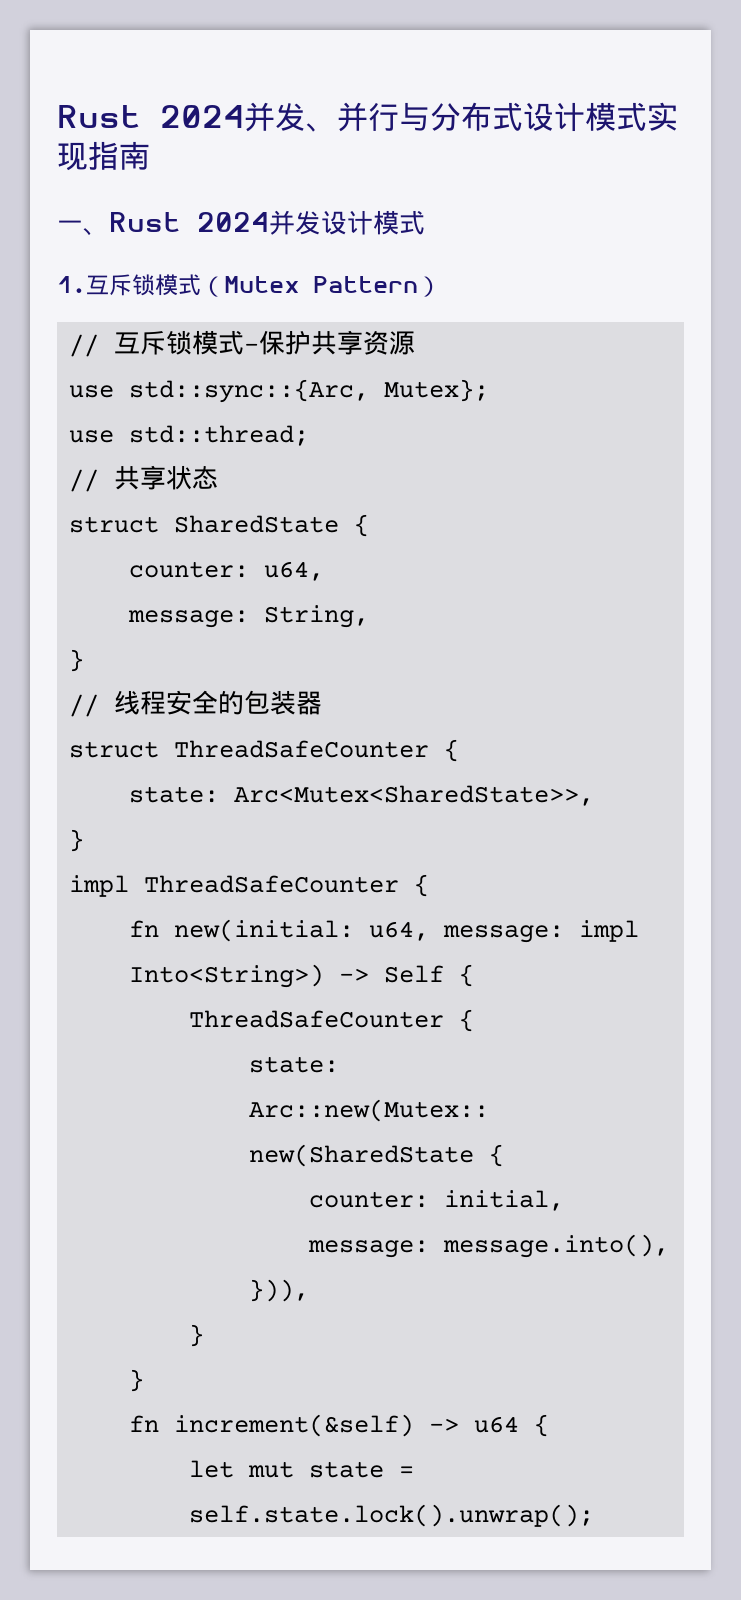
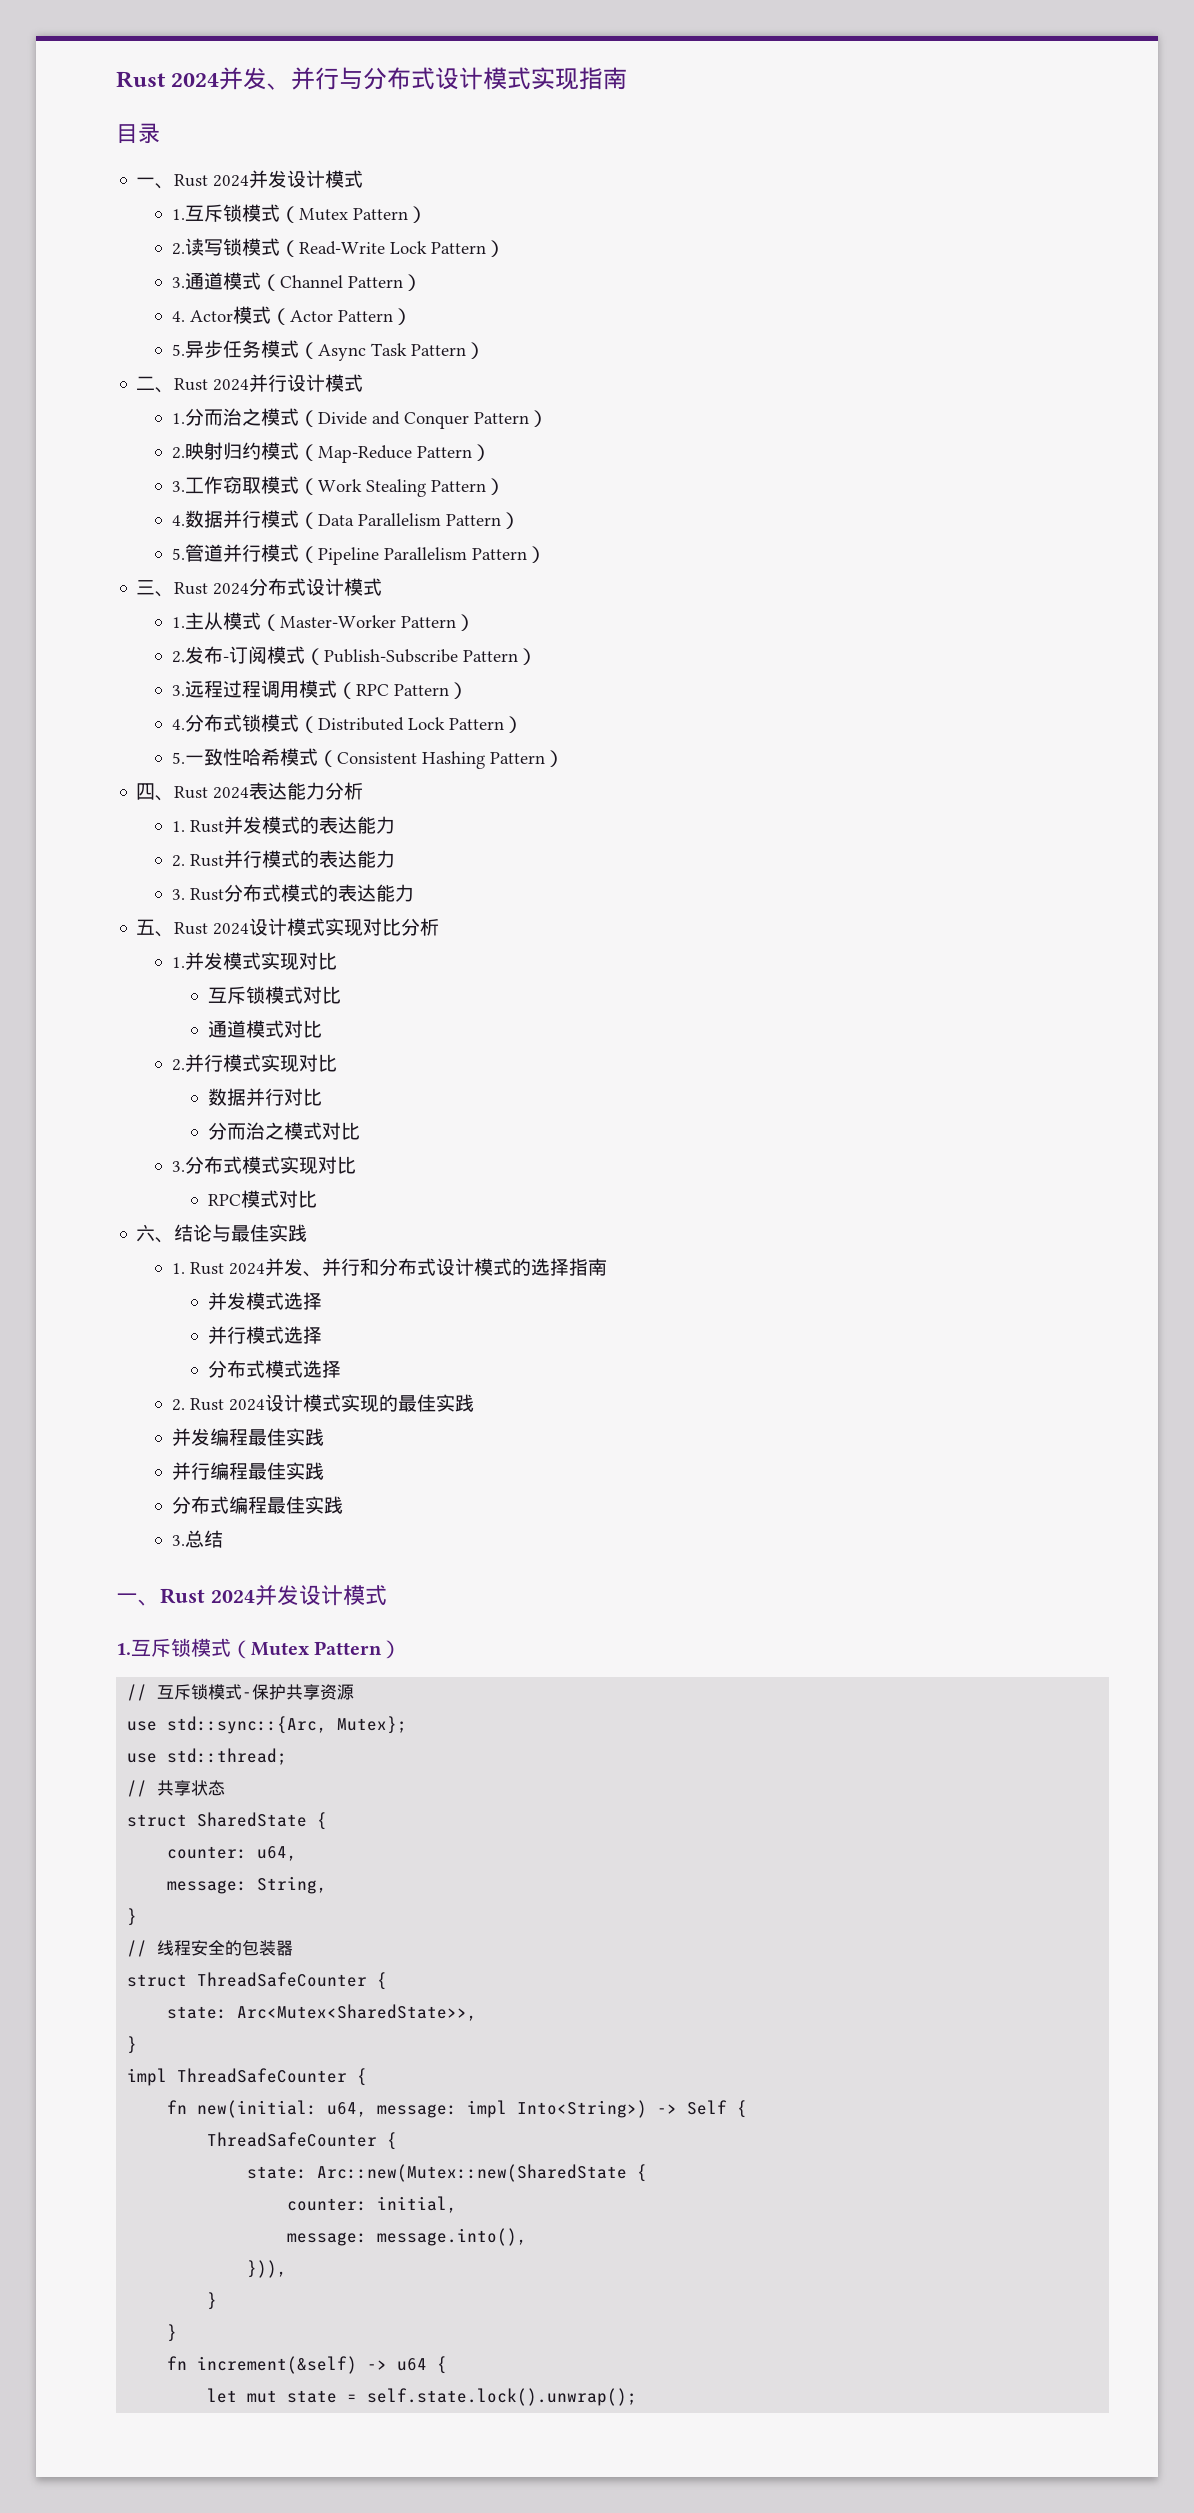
(150, 155) none -> [116,123,160,144] [136,170,364,189] [172,204,428,223] [172,238,506,257] [172,272,423,291] [172,306,413,325] [172,340,486,361] [136,374,364,393] [172,408,549,429] [172,442,492,463] [172,476,506,497] [172,510,521,529] [172,544,547,565] [136,578,383,597] [172,612,476,631] [172,646,538,665] [172,680,469,699] [172,714,524,733] [172,748,565,769] [136,782,364,801] [172,816,396,834] [172,850,396,868] [172,884,415,902] [136,918,440,937] [172,952,338,970] [207,986,341,1004] [207,1020,322,1038] [172,1054,338,1072] [207,1088,322,1106] [207,1122,360,1140] [172,1156,357,1174] [207,1190,317,1208] [136,1224,308,1243] [172,1258,608,1277] [207,1292,322,1310] [207,1326,322,1344] [207,1360,341,1378] [172,1394,475,1412] [172,1428,325,1446] [172,1462,325,1480] [172,1496,344,1514] [172,1530,224,1548] // 目录 // 一、Rust 2024并发设计模式 // 1.互斥锁模式（Mutex Pattern） // 2.读写锁模式（Read-Write Lock Pattern） // 3.通道模式（Channel Pattern） // 4. Actor模式（Actor Pattern） // 5.异步任务模式（Async Task Pattern） // 二、Rust 2024并行设计模式 // 1.分而治之模式（Divide and Conquer Pattern） // 2.映射归约模式（Map-Reduce Pattern） // 3.工作窃取模式（Work Stealing Pattern） // 4.数据并行模式（Data Parallelism Pattern） // 5.管道并行模式（Pipeline Parallelism Pattern） // 三、Rust 2024分布式设计模式 // 1.主从模式（Master-Worker Pattern） // 2.发布-订阅模式（Publish-Subscribe Pattern） // 3.远程过程调用模式（RPC Pattern） // 4.分布式锁模式（Distributed Lock Pattern） // 5.一致性哈希模式（Consistent Hashing Pattern） // 四、Rust 2024表达能力分析 // 1. Rust并发模式的表达能力 // 2. Rust并行模式的表达能力 // 3. Rust分布式模式的表达能力 // 五、Rust 2024设计模式实现对比分析 // 1.并发模式实现对比 // 互斥锁模式对比 // 通道模式对比 // 2.并行模式实现对比 // 数据并行对比 // 分而治之模式对比 // 3.分布式模式实现对比 // RPC模式对比 // 六、结论与最佳实践 // 1. Rust 2024并发、并行和分布式设计模式的选择指南 // 并发模式选择 // 并行模式选择 // 分布式模式选择 // 2. Rust 2024设计模式实现的最佳实践 // 并发编程最佳实践 // 并行编程最佳实践 // 分布式编程最佳实践 // 3.总结

